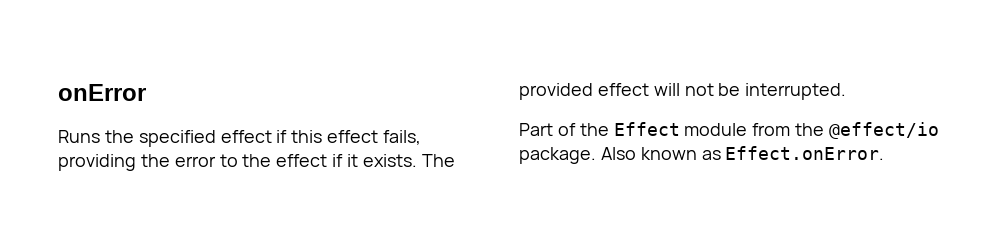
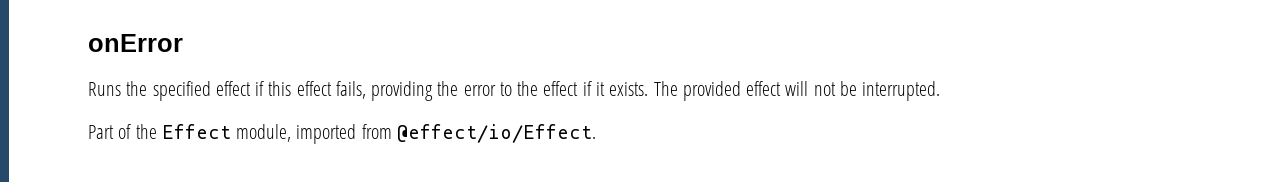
[684,122,940,139] [519,146,885,164] module from the @effect/io package. Also known as Effect.onError. -> [236,124,596,144] module, imported from @effect/io/Effect.

